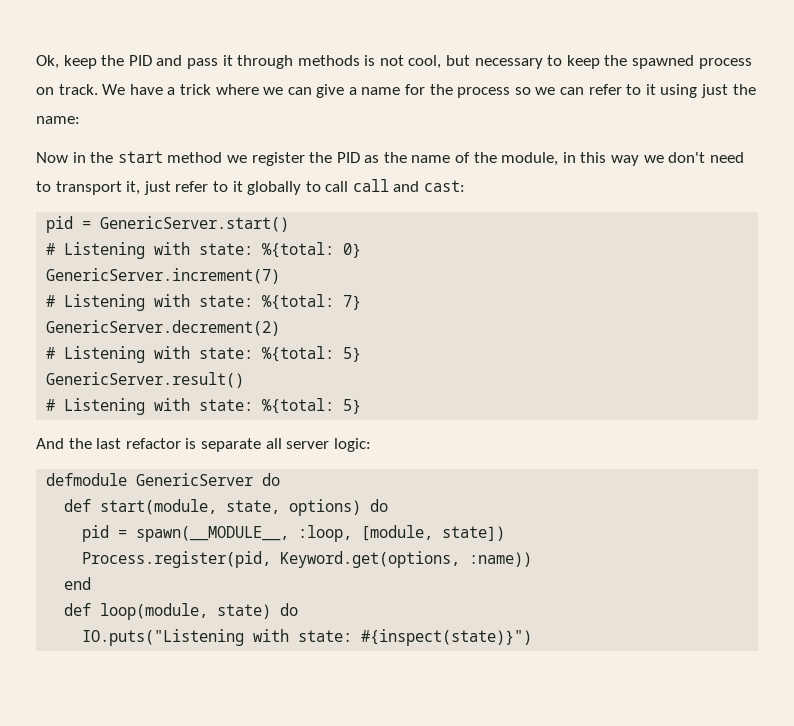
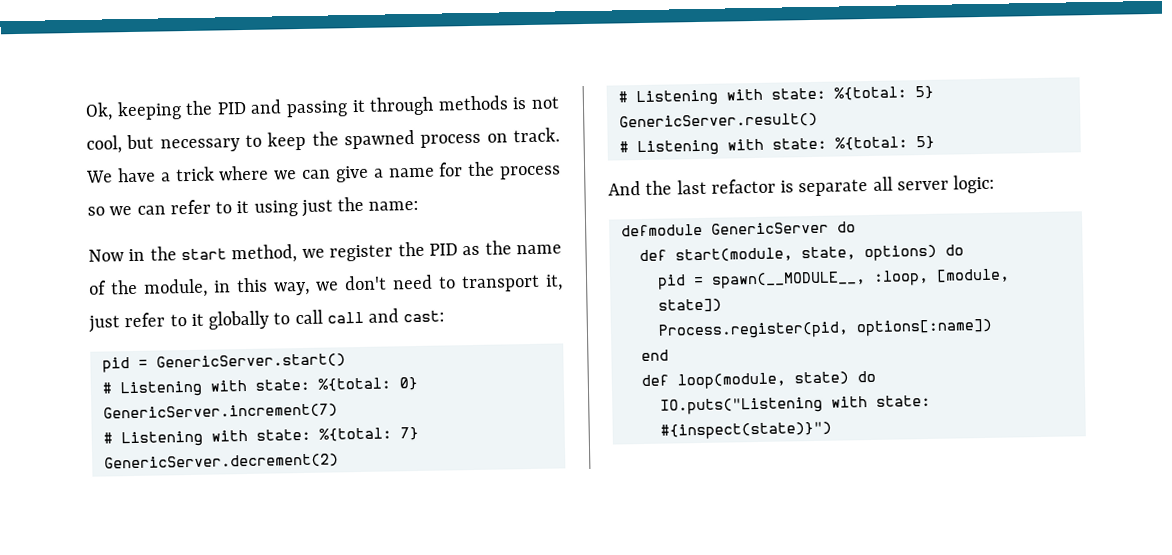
[63,55,97,69] keep -> [116,101,182,121] keeping
[186,58,218,69] pass -> [286,100,348,118] passing
[167,152,223,163] method -> [231,244,298,264] method,
[611,155,640,166] way -> [274,281,310,296] way,
[280,551,533,568] Keyword.get(options, :name)) -> [855,318,993,337] options[:name])

